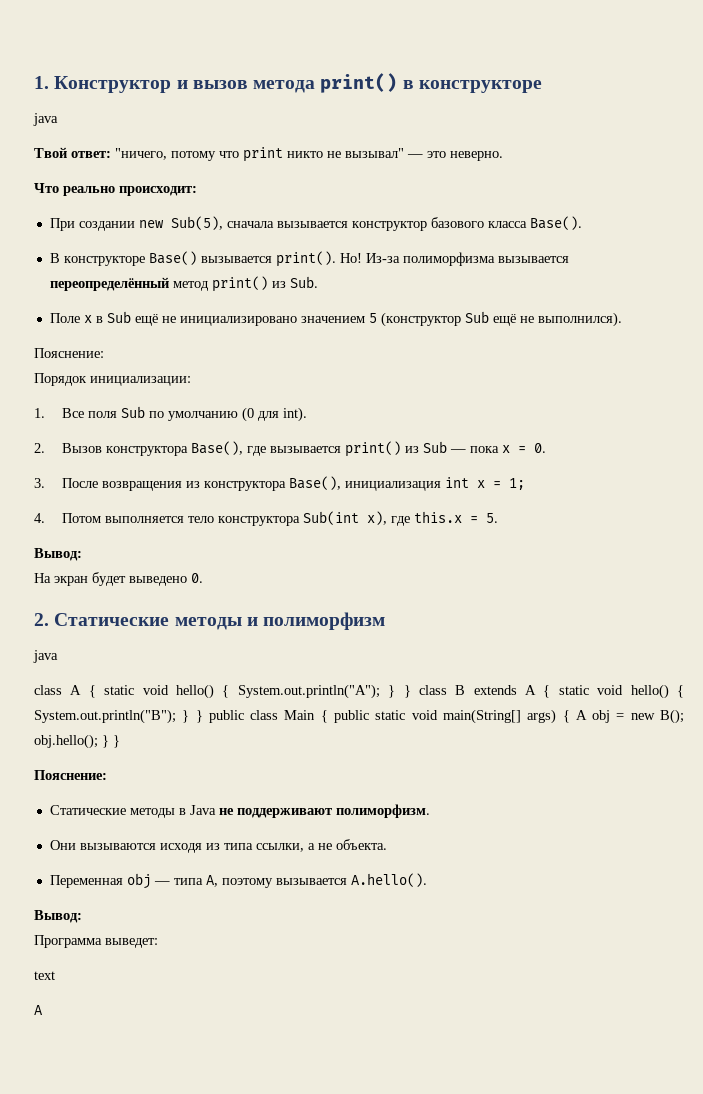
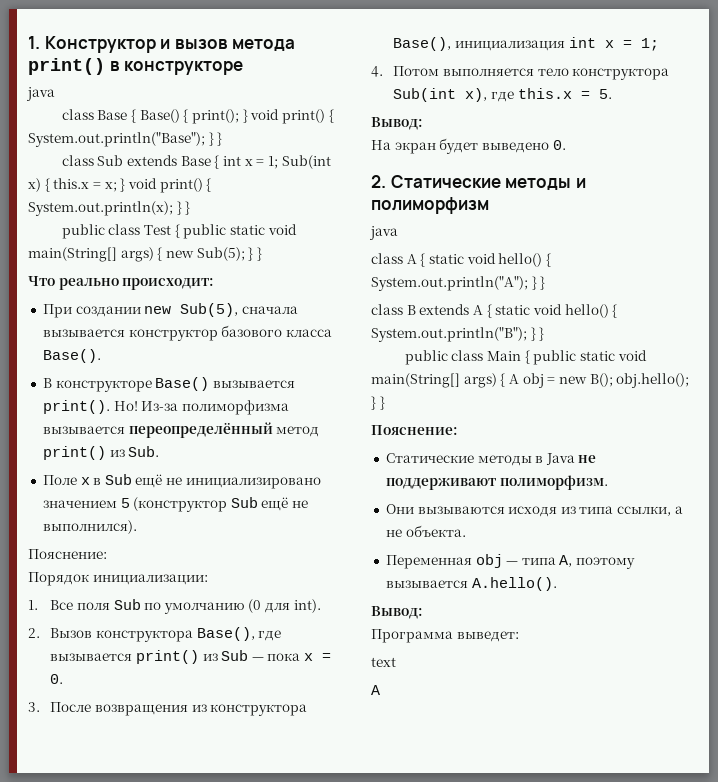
[34,147,503,162] Твой ответ: "ничего, потому что print никто не вызывал" — это неверно. -> [61,109,334,124] [28,132,223,147] [61,155,331,169] [28,178,212,193] [28,201,191,216] [61,224,297,239] [28,247,262,262] class Base { Base() { print(); } void print() { System.out.println("Base"); } } // class Sub extends Base { int x = 1; Sub(int x) { this.x = x; } void print() { System.out.println(x); } } // public class Test { public static void main(String[] args) { new Sub(5); } }
(411, 691) none -> (546, 283) //
(203, 716) none -> (545, 334) //

